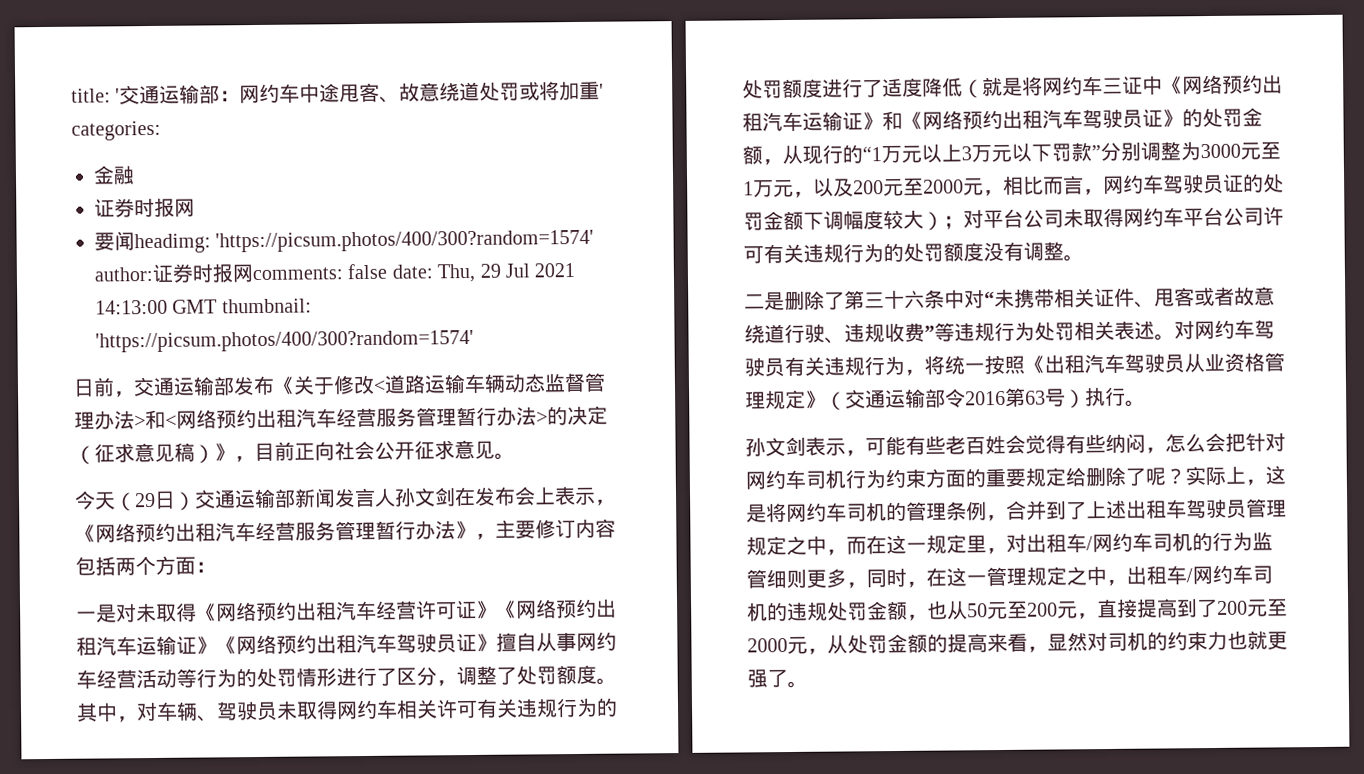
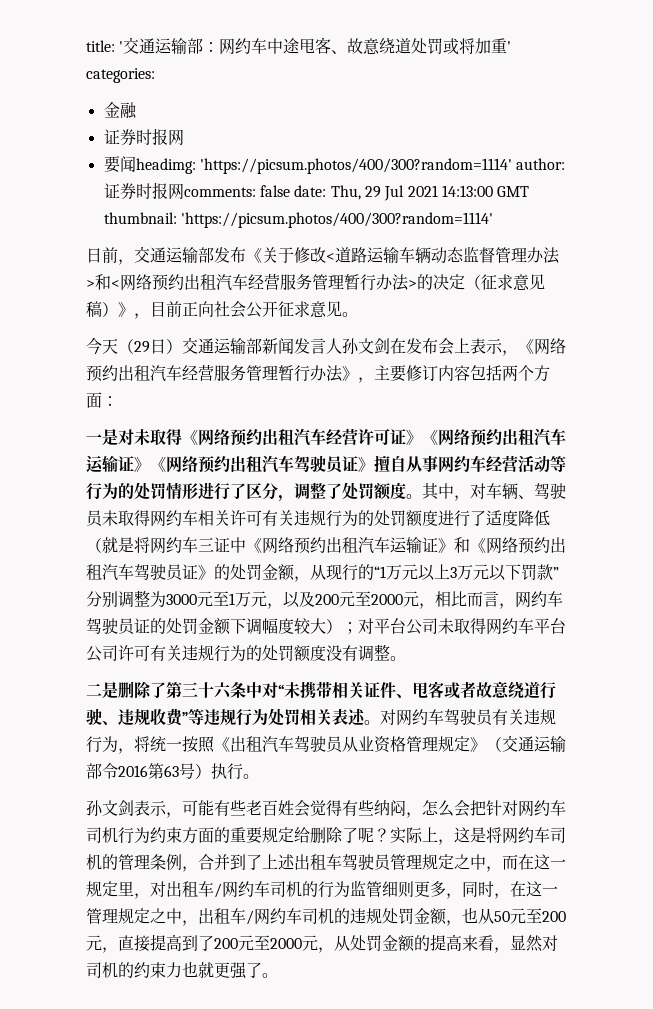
[215,229,595,253] 'https://picsum.photos/400/300?random=1574' -> [199,158,512,174] 'https://picsum.photos/400/300?random=1114'
[95,329,474,353] 'https://picsum.photos/400/300?random=1574' -> [180,212,493,228] 'https://picsum.photos/400/300?random=1114'

